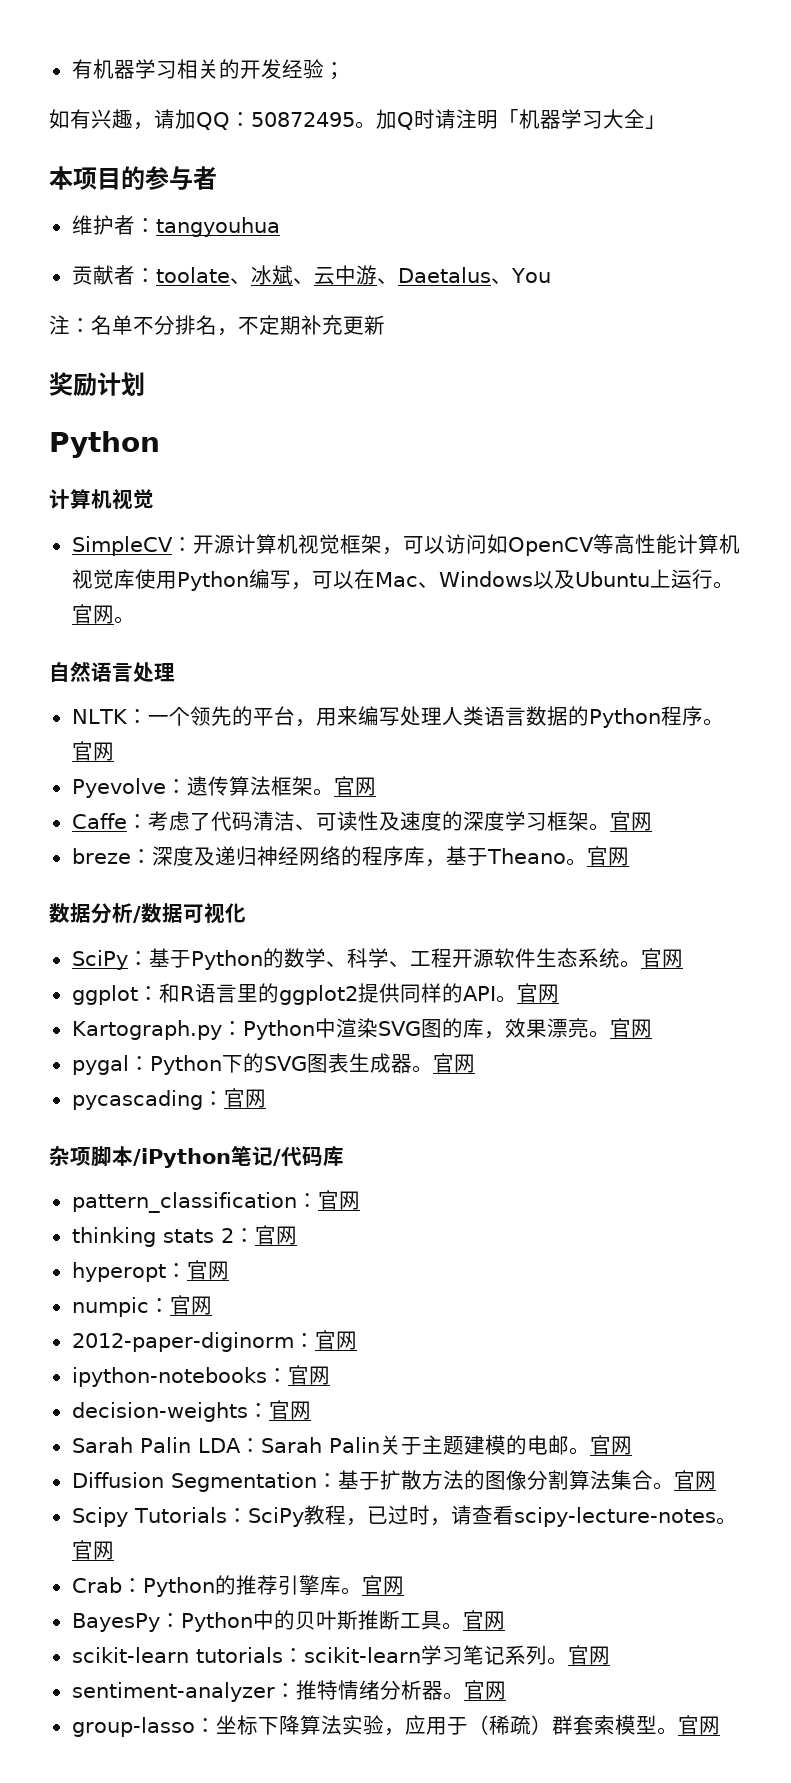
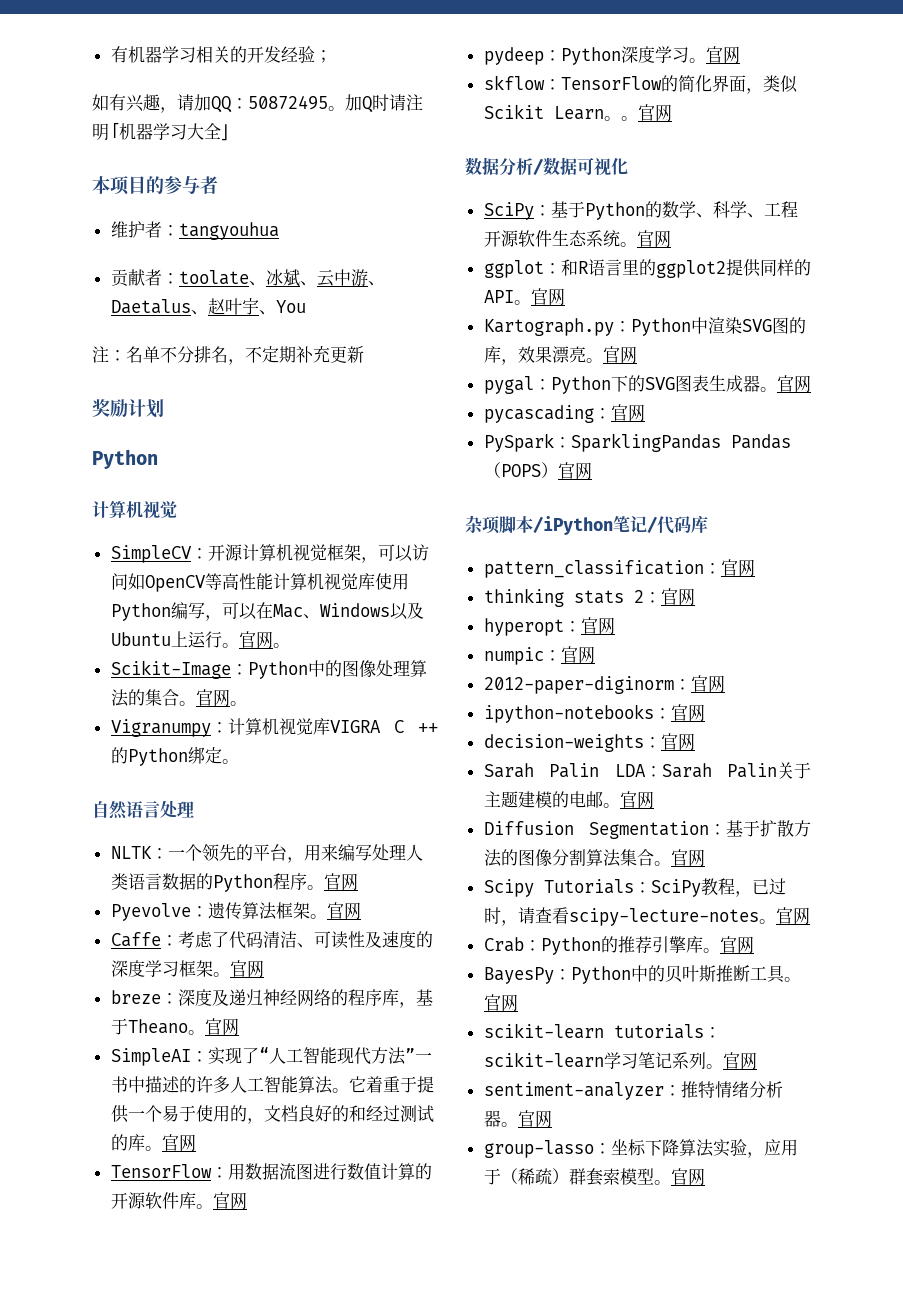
(512, 281) none -> [207,298,276,315] 赵叶宇、
(135, 620) none -> [110,660,427,679] [110,689,247,707] [110,718,438,737] [110,746,239,766] // Scikit-Image：Python中的图像处理算法的集合。官网。 // Vigranumpy：计算机视觉库VIGRA C ++的Python绑定。
(629, 856) none -> [110,1047,432,1066] [110,1076,434,1094] [110,1105,434,1124] [110,1134,196,1152] [110,1163,432,1180] [110,1192,247,1210] [483,46,740,65] [483,75,798,94] [483,104,672,122] // SimpleAI：实现了“人工智能现代方法”一书中描述的许多人工智能算法。它着重于提供一个易于使用的，文档良好的和经过测试的库。官网 // TensorFlow：用数据流图进行数值计算的开源软件库。官网 // pydeep：Python深度学习。官网 // skflow：TensorFlow的简化界面，类似Scikit Learn。。官网
(266, 1098) none -> [483,433,791,452] [483,462,592,480] // PySpark：SparklingPandas Pandas（POPS）官网

